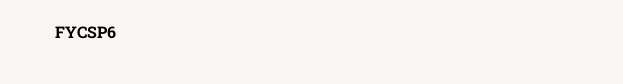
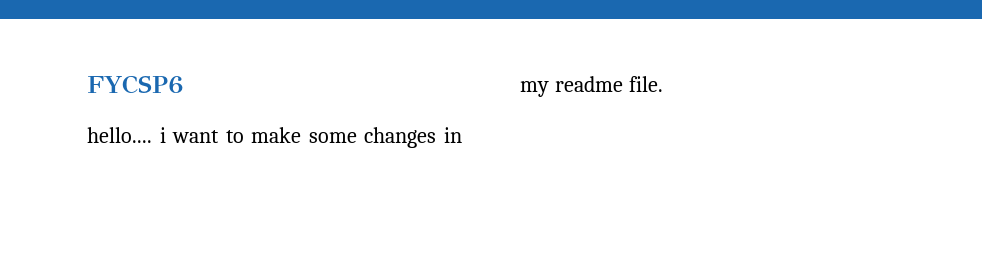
(116, 32) none -> [87,127,462,148] [520,76,663,97] // hello.... i want to make some changes in my readme file.

